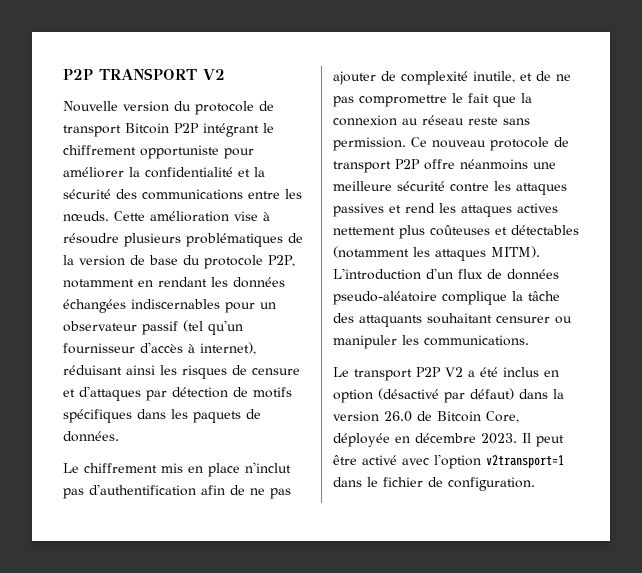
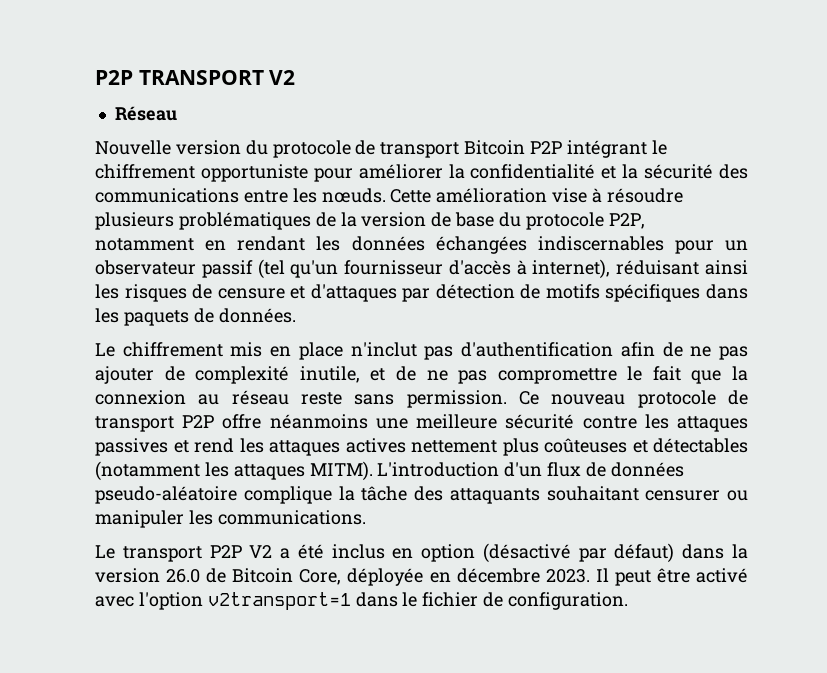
(225, 74) none -> [114,106,177,121] // Réseau

